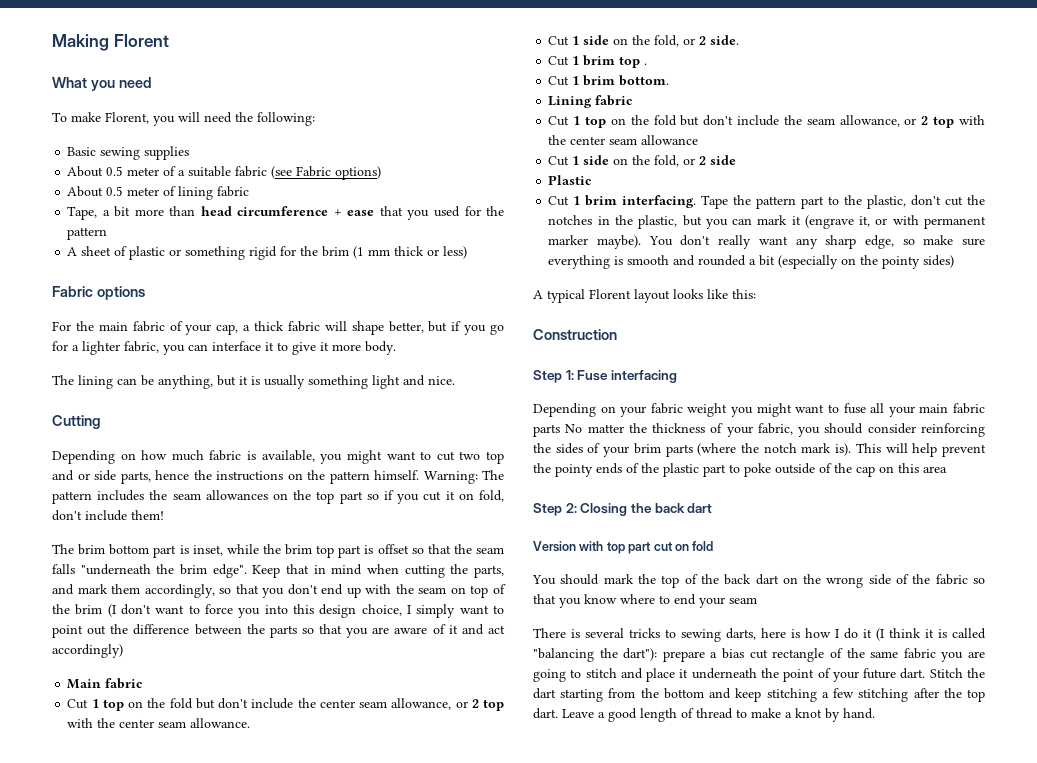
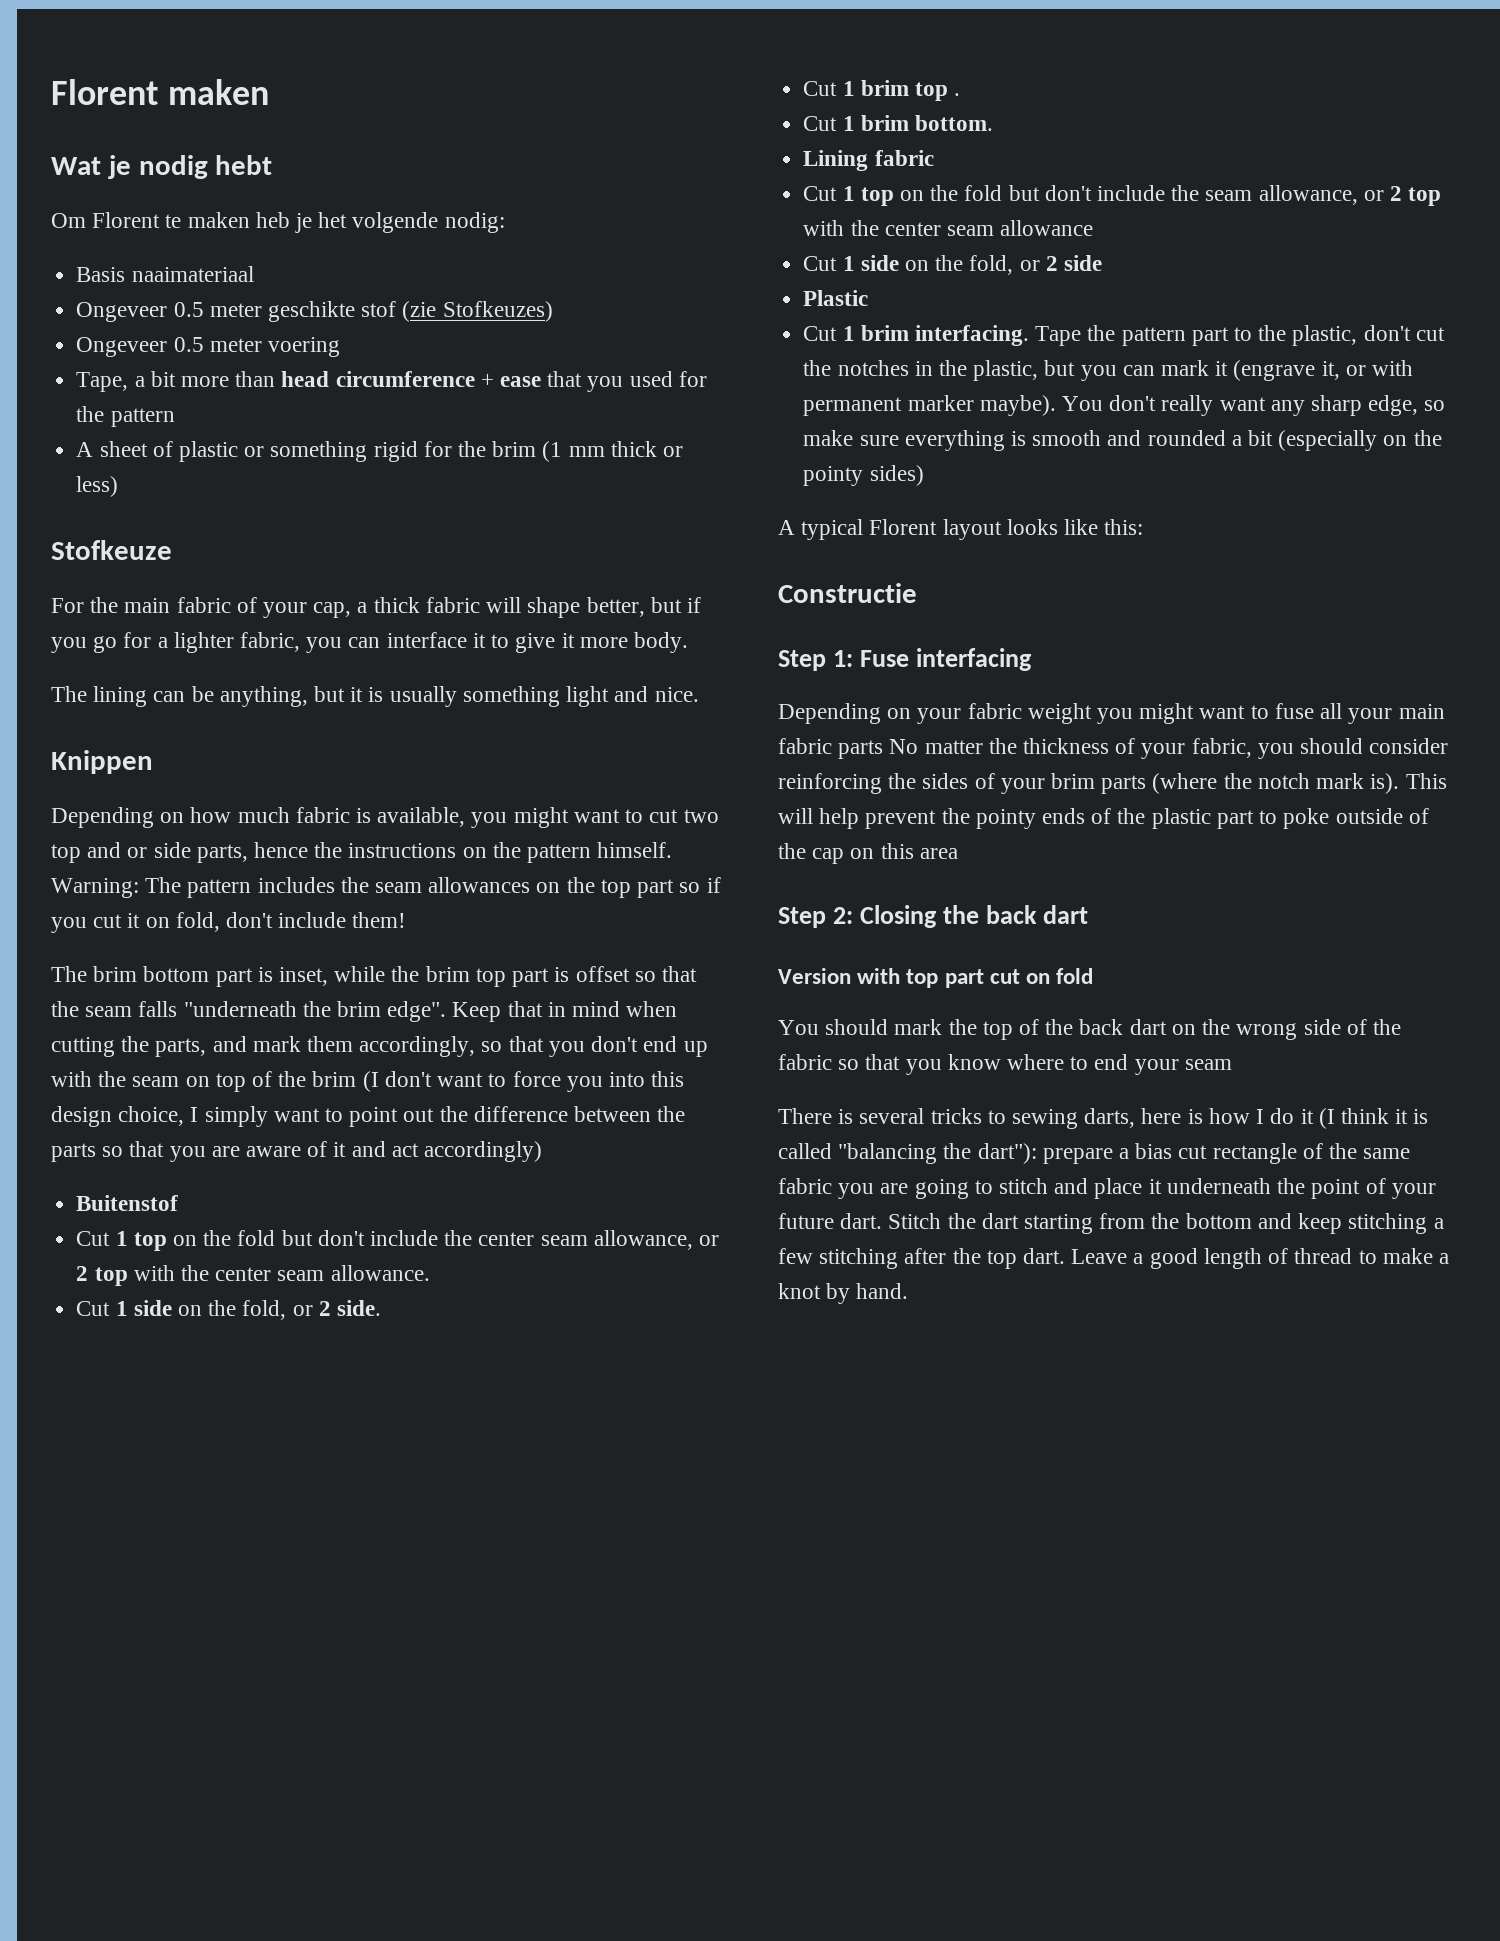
[52,34,169,51] [52,77,152,91] [52,112,315,126] [67,146,190,160] [67,166,382,180] [67,186,250,200] Making Florent // What you need // To make Florent, you will need the following: // Basic sewing supplies // About 0.5 meter of a suitable fabric (see Fabric options) // About 0.5 meter of lining fabric -> [51,79,269,105] [51,155,273,179] [51,212,505,233] [76,266,254,282] [76,301,553,322] [76,337,340,357] Florent maken // Wat je nodig hebt // Om Florent te maken heb je het volgende nodig: // Basis naaimateriaal // Ongeveer 0.5 meter geschikte stof (zie Stofkeuzes) // Ongeveer 0.5 meter voering
[52,286,145,300] Fabric options -> [51,540,172,560] Stofkeuze
[52,415,101,429] Cutting -> [51,750,153,774] Knippen
[67,678,143,689] Main fabric -> [76,1195,179,1211] Buitenstof
[533,329,617,340] Construction -> [778,583,917,603] Constructie

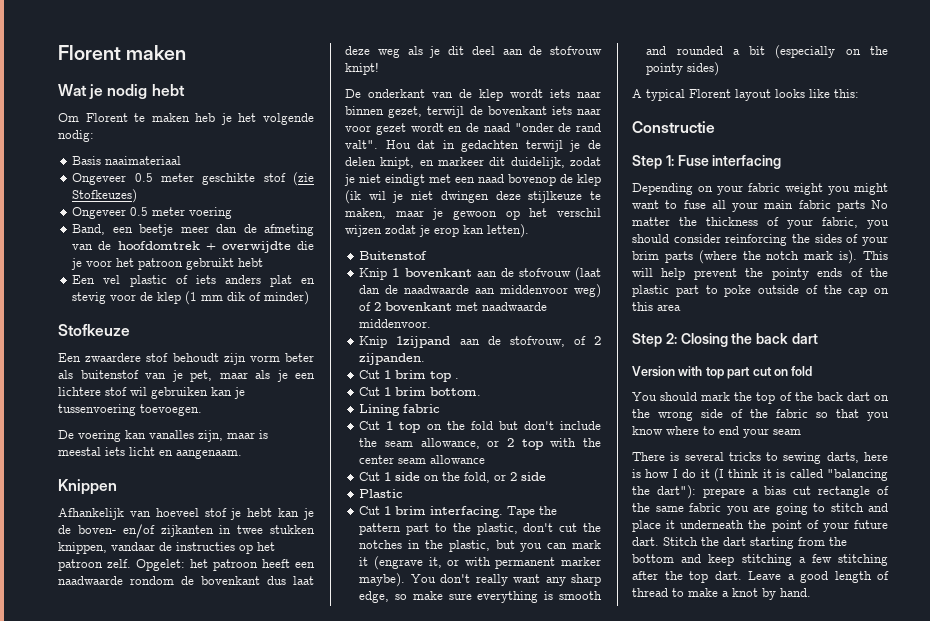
[76,371,707,392] [76,406,175,427] [76,441,684,462] [76,476,119,497] [51,540,172,560] [51,597,701,618] [51,632,688,653] [51,686,699,707] [51,750,153,774] [51,807,719,828] [51,842,673,863] [51,877,721,898] [51,912,407,933] [51,966,697,987] [51,1001,678,1022] [51,1036,708,1057] [51,1071,685,1092] [51,1106,686,1127] [51,1141,543,1162] [76,1195,179,1211] [76,1230,720,1251] [76,1265,430,1286] [76,1300,381,1320] Tape, a bit more than head circumference + ease that you used for the pattern // A sheet of plastic or something rigid for the brim (1 mm thick or less) // Stofkeuze // For the main fabric of your cap, a thick fabric will shape better, but if you go for a lighter fabric, you can interface it to give it more body. // The lining can be anything, but it is usually something light and nice. // Knippen // Depending on how much fabric is available, you might want to cut two top and or side parts, hence the instructions on the pattern himself. Warning: The pattern includes the seam allowances on the top part so if you cut it on fold, don't include them! // The brim bottom part is inset, while the brim top part is offset so that the seam falls "underneath the brim edge". Keep that in mind when cutting the parts, and mark them accordingly, so that you don't end up with the seam on top of the brim (I don't want to force you into this design choice, I simply want to point out the difference between the parts so that you are aware of it and act accordingly) // Buitenstof // Cut 1 top on the fold but don't include the center seam allowance, or 2 top with the center seam allowance. // Cut 1 side on the fold, or 2 side. -> [72,224,314,236] [72,241,314,253] [71,258,264,270] [72,275,315,287] [72,291,310,305] [58,324,130,336] [58,353,314,365] [58,370,315,382] [58,387,245,399] [58,404,202,416] [58,430,268,442] [58,447,242,459] [58,479,117,495] [58,508,314,520] [58,524,315,538] [58,542,275,554] [58,559,315,571] [58,576,314,585] [345,46,602,58] [345,62,379,75] [345,89,601,101] [345,106,601,118] [345,123,601,135] [345,140,601,152] [345,157,601,169] [344,174,601,186] [345,190,601,204] [345,208,601,220] [345,224,529,238] [359,251,428,260] [359,267,601,281] [359,284,601,298] [359,302,548,311] [359,319,432,328] [359,336,601,348] [359,353,426,365] Band, een beetje meer dan de afmeting van de hoofdomtrek + overwijdte die je voor het patroon gebruikt hebt // Een vel plastic of iets anders plat en stevig voor de klep (1 mm dik of minder) // Stofkeuze // Een zwaardere stof behoudt zijn vorm beter als buitenstof van je pet, maar als je een lichtere stof wil gebruiken kan je tussenvoering toevoegen. // De voering kan vanalles zijn, maar is meestal iets licht en aangenaam. // Knippen // Afhankelijk van hoeveel stof je hebt kan je de boven- en/of zijkanten in twee stukken knippen, vandaar de instructies op het patroon zelf. Opgelet: het patroon heeft een naadwaarde rondom de bovenkant dus laat deze weg als je dit deel aan de stofvouw knipt! // De onderkant van de klep wordt iets naar binnen gezet, terwijl de bovenkant iets naar voor gezet wordt en de naad "onder de rand valt". Hou dat in gedachten terwijl je de delen knipt, en markeer dit duidelijk, zodat je niet eindigt met een naad bovenop de klep (ik wil je niet dwingen deze stijlkeuze te maken, maar je gewoon op het verschil wijzen zodat je erop kan letten). // Buitenstof // Knip 1 bovenkant aan de stofvouw (laat dan de naadwaarde aan middenvoor weg) of 2 bovenkant met naadwaarde middenvoor. // Knip 1zijpand aan de stofvouw, of 2 zijpanden.

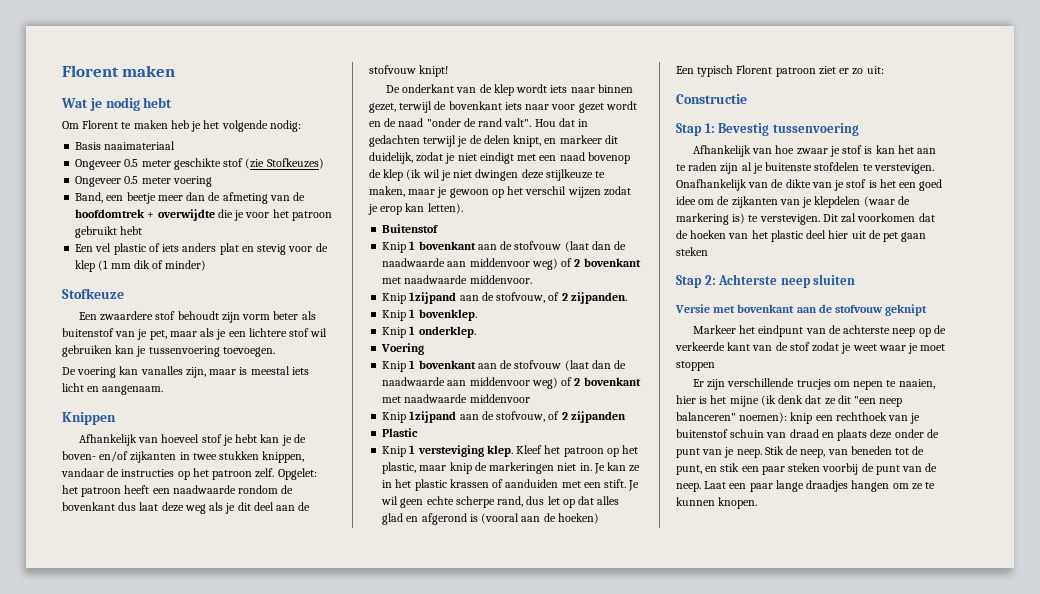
[359,370,460,382] [359,387,482,396] [359,404,441,416] [359,421,601,433] [359,438,601,450] [359,455,486,464] [359,472,547,483] [359,489,404,498] [359,506,558,518] [359,523,601,535] [359,540,601,552] [359,556,601,570] [359,573,601,587] [359,591,602,603] [646,45,888,59] [646,62,720,76] [632,89,859,101] [632,121,715,133] [632,155,782,169] [632,183,888,195] [632,200,888,212] [632,217,889,229] [632,234,888,246] [632,250,888,264] [632,268,888,280] [632,285,889,297] [632,302,681,311] [632,333,818,347] [632,366,813,379] [632,392,889,404] [632,409,889,421] [632,426,801,438] [632,452,888,464] [632,468,888,482] [632,485,889,499] [632,503,888,515] [632,520,888,532] [632,537,847,549] [632,554,888,566] [632,571,889,583] [632,588,811,600] Cut 1 brim top . // Cut 1 brim bottom. // Lining fabric // Cut 1 top on the fold but don't include the seam allowance, or 2 top with the center seam allowance // Cut 1 side on the fold, or 2 side // Plastic // Cut 1 brim interfacing. Tape the pattern part to the plastic, don't cut the notches in the plastic, but you can mark it (engrave it, or with permanent marker maybe). You don't really want any sharp edge, so make sure everything is smooth and rounded a bit (especially on the pointy sides) // A typical Florent layout looks like this: // Constructie // Step 1: Fuse interfacing // Depending on your fabric weight you might want to fuse all your main fabric parts No matter the thickness of your fabric, you should consider reinforcing the sides of your brim parts (where the notch mark is). This will help prevent the pointy ends of the plastic part to poke outside of the cap on this area // Step 2: Closing the back dart // Version with top part cut on fold // You should mark the top of the back dart on the wrong side of the fabric so that you know where to end your seam // There is several tricks to sewing darts, here is how I do it (I think it is called "balancing the dart"): prepare a bias cut rectangle of the same fabric you are going to stitch and place it underneath the point of your future dart. Stitch the dart starting from the bottom and keep stitching a few stitching after the top dart. Leave a good length of thread to make a knot by hand. -> [382,309,477,321] [382,326,476,338] [381,343,425,355] [382,360,627,372] [382,377,641,389] [382,394,530,403] [382,411,626,423] [382,428,419,437] [382,445,639,457] [382,462,641,474] [382,479,640,491] [381,496,620,508] [382,513,599,525] [676,65,884,77] [676,94,747,104] [676,123,859,136] [692,145,937,157] [676,162,934,174] [676,179,943,191] [676,196,910,208] [676,213,935,225] [676,230,927,242] [676,247,708,256] [676,274,856,288] [675,304,928,316] [692,325,946,337] [675,342,946,354] [676,361,715,371] [692,378,935,390] [676,395,903,407] [676,412,921,424] [676,429,939,441] [676,446,925,458] [676,463,938,475] [676,480,936,492] [676,497,758,509] Knip 1 bovenklep. // Knip 1 onderklep. // Voering // Knip 1 bovenkant aan de stofvouw (laat dan de naadwaarde aan middenvoor weg) of 2 bovenkant met naadwaarde middenvoor // Knip 1zijpand aan de stofvouw, of 2 zijpanden // Plastic // Knip 1 versteviging klep. Kleef het patroon op het plastic, maar knip de markeringen niet in. Je kan ze in het plastic krassen of aanduiden met een stift. Je wil geen echte scherpe rand, dus let op dat alles glad en afgerond is (vooral aan de hoeken) // Een typisch Florent patroon ziet er zo uit: // Constructie // Stap 1: Bevestig tussenvoering // Afhankelijk van hoe zwaar je stof is kan het aan te raden zijn al je buitenste stofdelen te verstevigen. Onafhankelijk van de dikte van je stof is het een goed idee om de zijkanten van je klepdelen (waar de markering is) te verstevigen. Dit zal voorkomen dat de hoeken van het plastic deel hier uit de pet gaan steken // Stap 2: Achterste neep sluiten // Versie met bovenkant aan de stofvouw geknipt // Markeer het eindpunt van de achterste neep op de verkeerde kant van de stof zodat je weet waar je moet stoppen // Er zijn verschillende trucjes om nepen te naaien, hier is het mijne (ik denk dat ze dit "een neep balanceren" noemen): knip een rechthoek van je buitenstof schuin van draad en plaats deze onder de punt van je neep. Stik de neep, van beneden tot de punt, en stik een paar steken voorbij de punt van de neep. Laat een paar lange draadjes hangen om ze te kunnen knopen.

